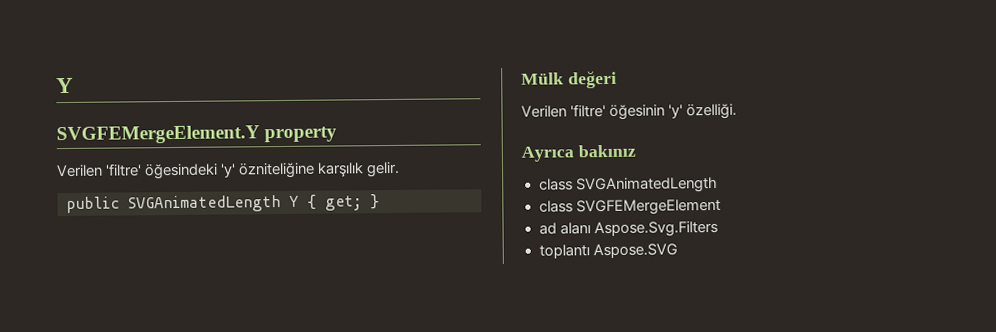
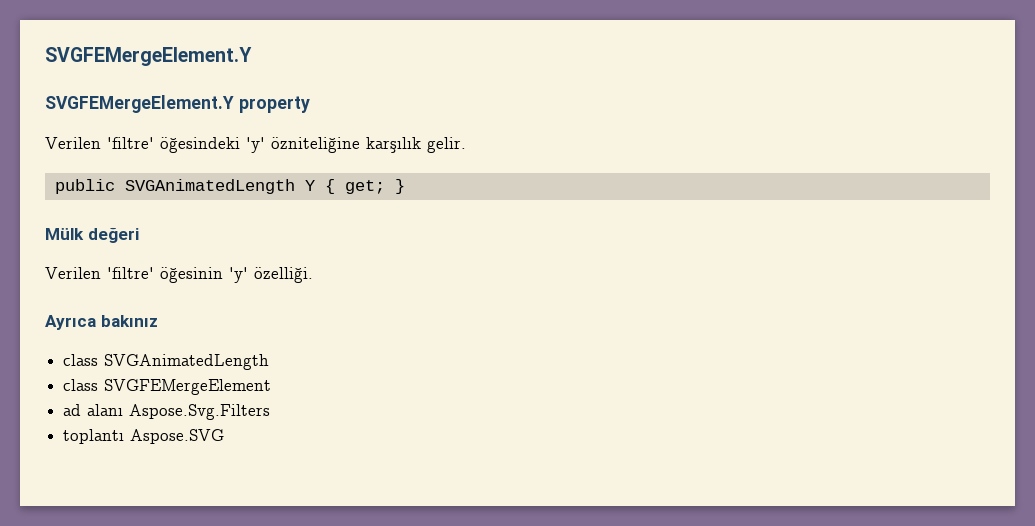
[56,77,73,94] Y -> [45,47,252,66] SVGFEMergeElement.Y

